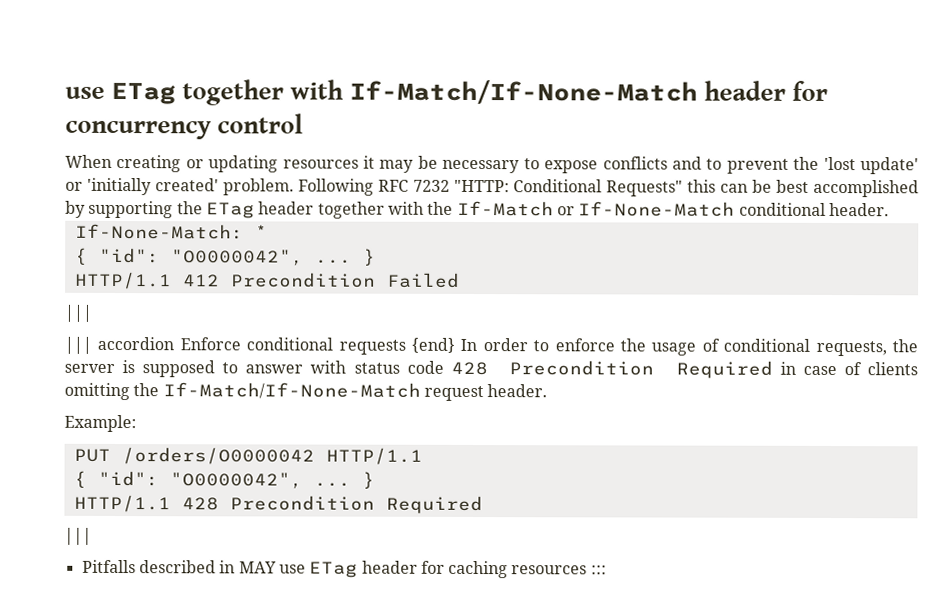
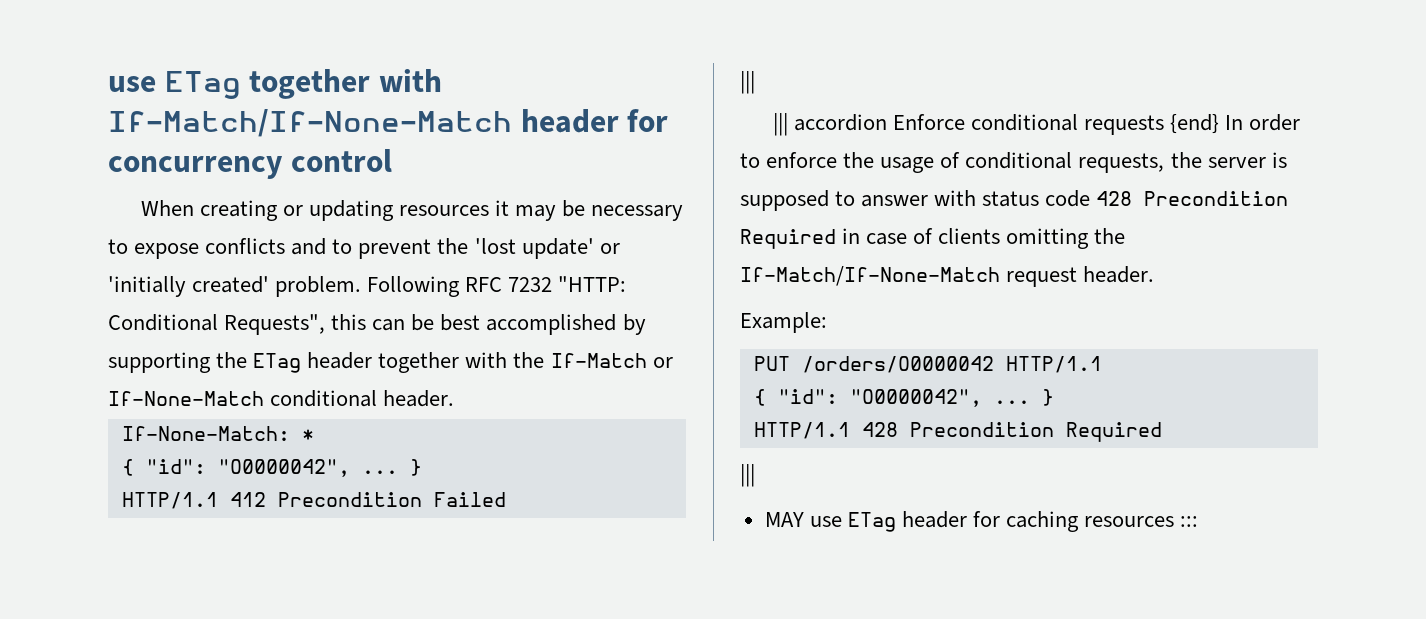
[606,180,684,197] Requests" -> [224,314,326,335] Requests",
[81,559,236,574] Pitfalls described in -> (755, 475) none

